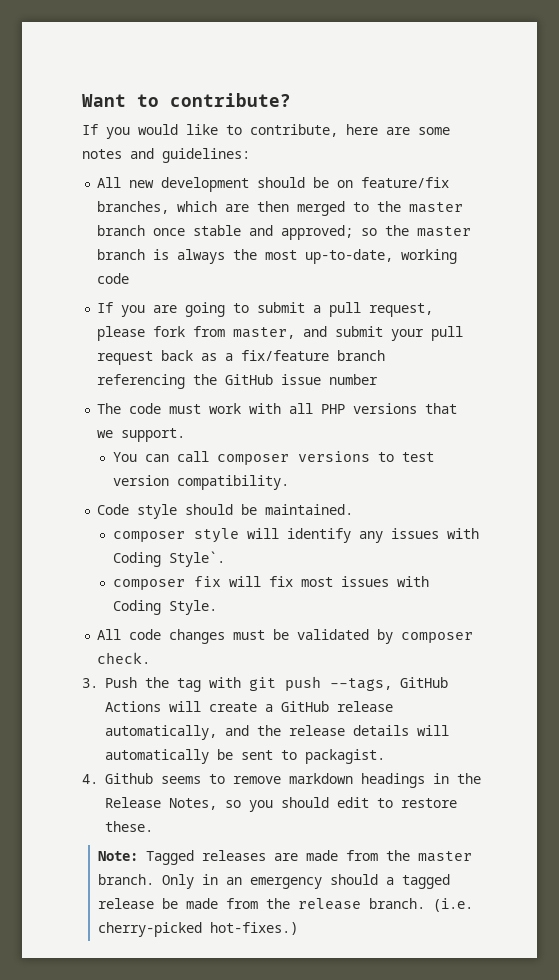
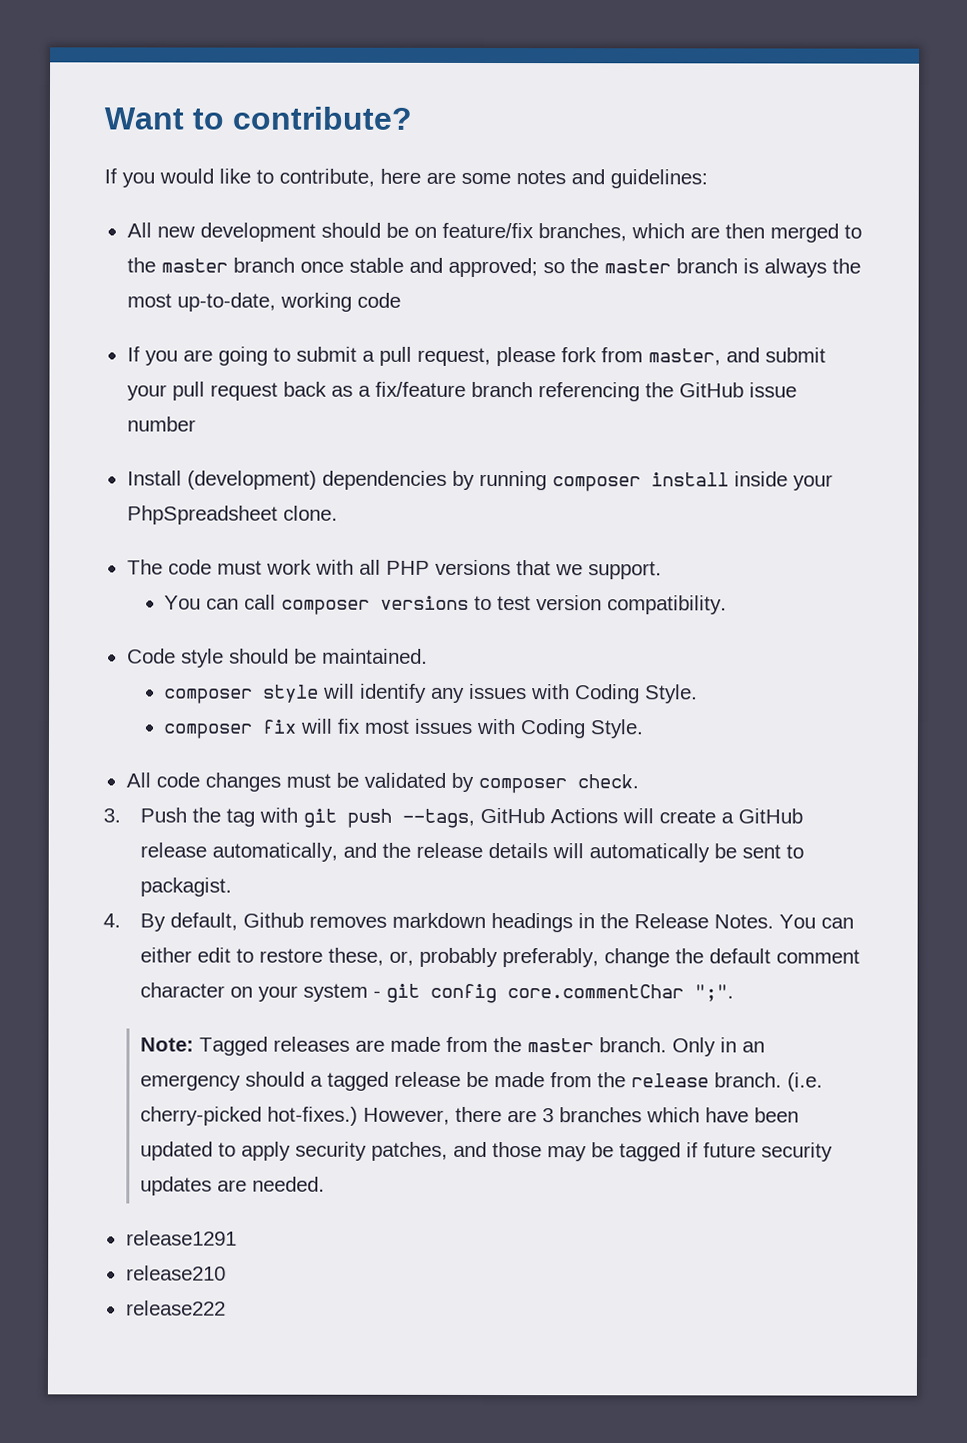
(379, 379) none -> [126,470,833,492] [126,505,338,525] // Install (development) dependencies by running composer install inside your PhpSpreadsheet clone.
[168,551,225,567] Style`. -> [644,684,698,704] Style.
[105,773,281,784] Github seems to remove -> [140,912,388,932] By default, Github removes
[169,797,457,812] [105,821,153,832] Notes, so you should edit to restore these. -> [714,914,855,929] [140,947,861,968] [140,982,735,1004] Notes. You can either edit to restore these, or, probably preferably, change the default comment character on your system - git config core.commentChar ";".
(298, 928) none -> [363,1106,800,1125] [140,1141,834,1162] [140,1176,326,1196] [125,1230,237,1246] [125,1265,226,1281] [125,1300,226,1316] However, there are 3 branches which have been updated to apply security patches, and those may be tagged if future security updates are needed. // release1291 // release210 // release222

